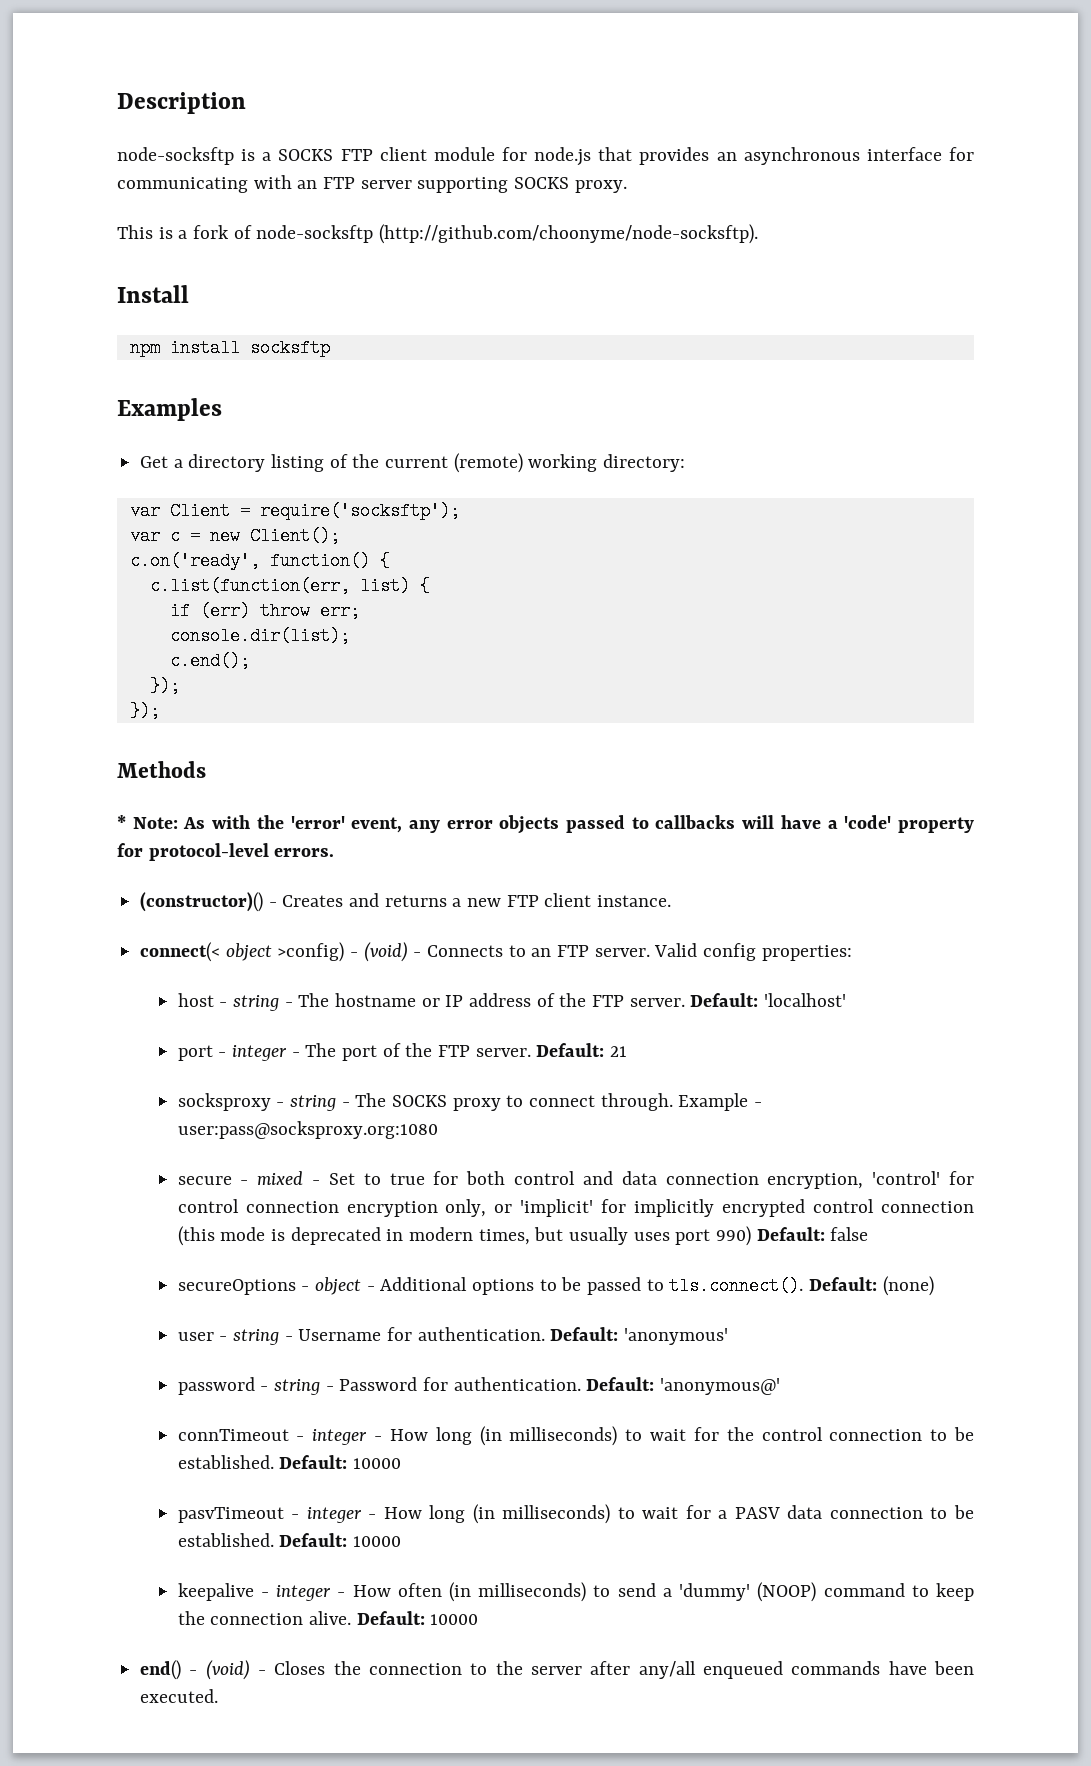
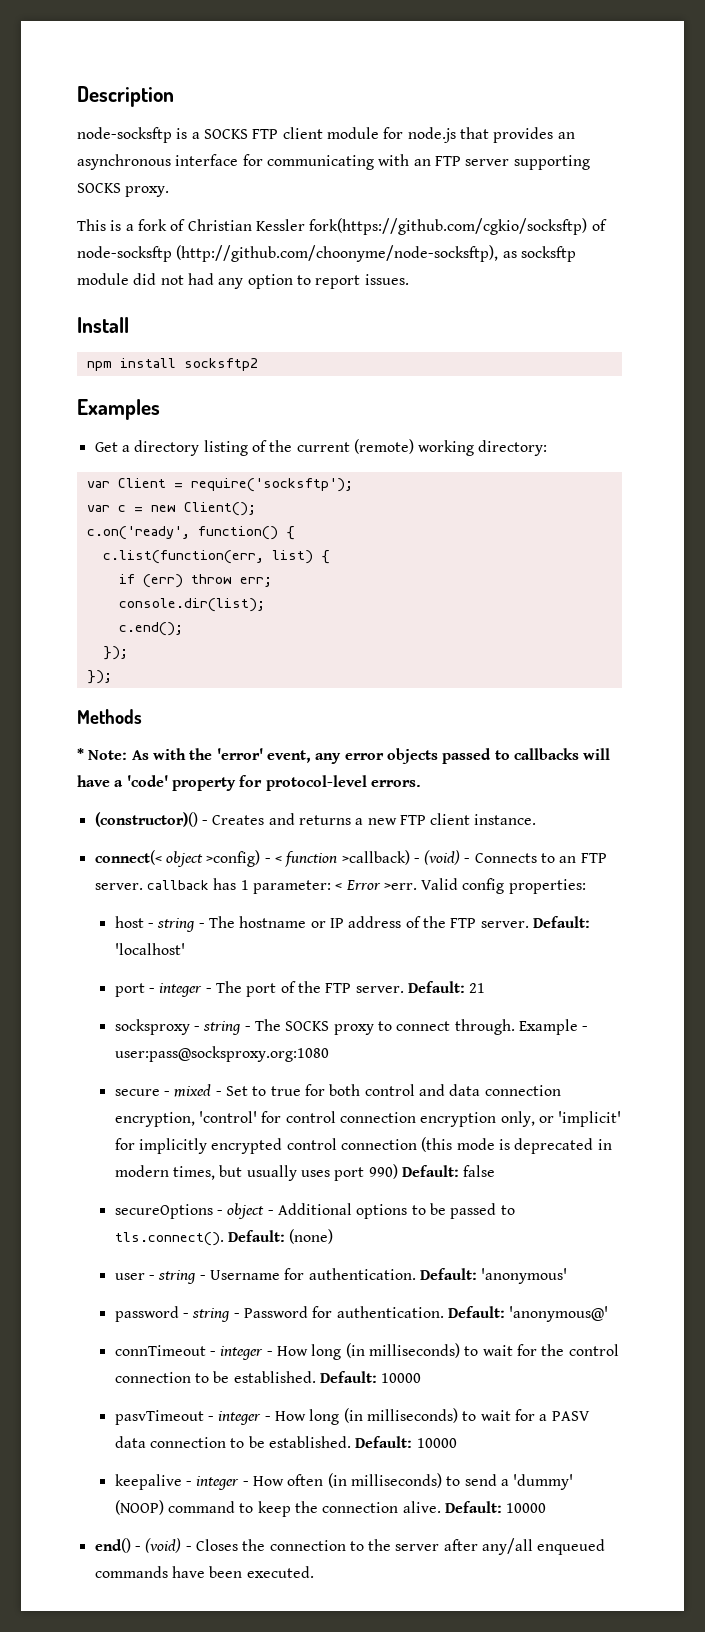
[256,224,759,244] node-socksftp (http://github.com/choonyme/node-socksftp). -> [187,218,607,235] [77,245,576,262] [77,273,409,289] Christian Kessler fork(https://github.com/cgkio/socksftp) of node-socksftp (http://github.com/choonyme/node-socksftp), as socksftp module did not had any option to report issues.
[249,339,330,357] socksftp -> [183,358,258,371] socksftp2
(359, 954) none -> [274,850,420,867] < function >callback) -
(650, 952) none -> [146,878,417,894] callback has 1 parameter: < Error >err.

